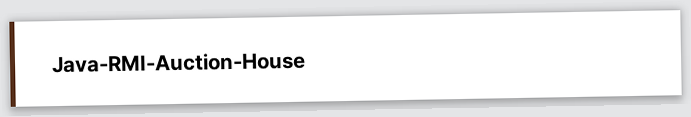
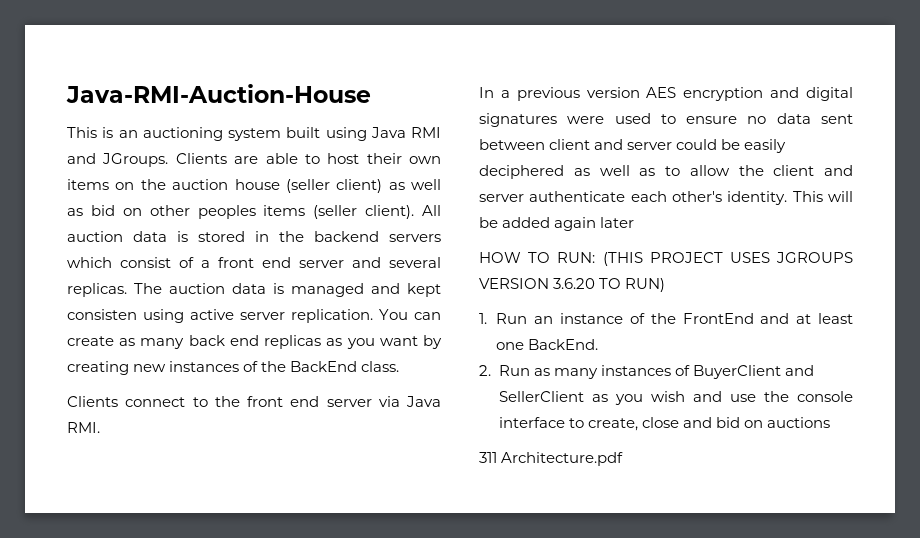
(306, 62) none -> [67,127,441,141] [67,153,441,167] [67,179,441,193] [67,205,441,219] [67,231,441,242] [67,257,441,268] [67,283,441,297] [67,309,441,323] [67,335,443,349] [67,361,400,375] [67,396,441,407] [67,422,100,433] [479,87,854,101] [479,113,853,127] [479,139,787,153] [479,165,853,179] [479,191,853,205] [479,217,635,231] [479,252,853,266] [479,278,666,292] [479,313,853,324] [496,339,599,350] [479,365,814,379] [498,391,853,405] [498,417,830,431] [479,452,624,466] // This is an auctioning system built using Java RMI and JGroups. Clients are able to host their own items on the auction house (seller client) as well as bid on other peoples items (seller client). All auction data is stored in the backend servers which consist of a front end server and several replicas. The auction data is managed and kept consisten using active server replication. You can create as many back end replicas as you want by creating new instances of the BackEnd class. // Clients connect to the front end server via Java RMI. // In a previous version AES encryption and digital signatures were used to ensure no data sent between client and server could be easily deciphered as well as to allow the client and server authenticate each other's identity. This will be added again later // HOW TO RUN: (THIS PROJECT USES JGROUPS VERSION 3.6.20 TO RUN) // 1. Run an instance of the FrontEnd and at least one BackEnd. // 2. Run as many instances of BuyerClient and SellerClient as you wish and use the console interface to create, close and bid on auctions // 311 Architecture.pdf

